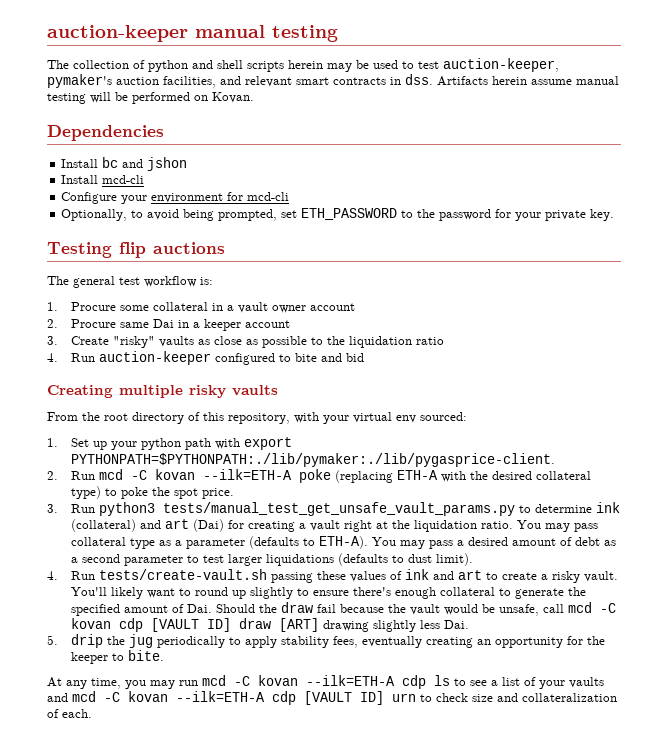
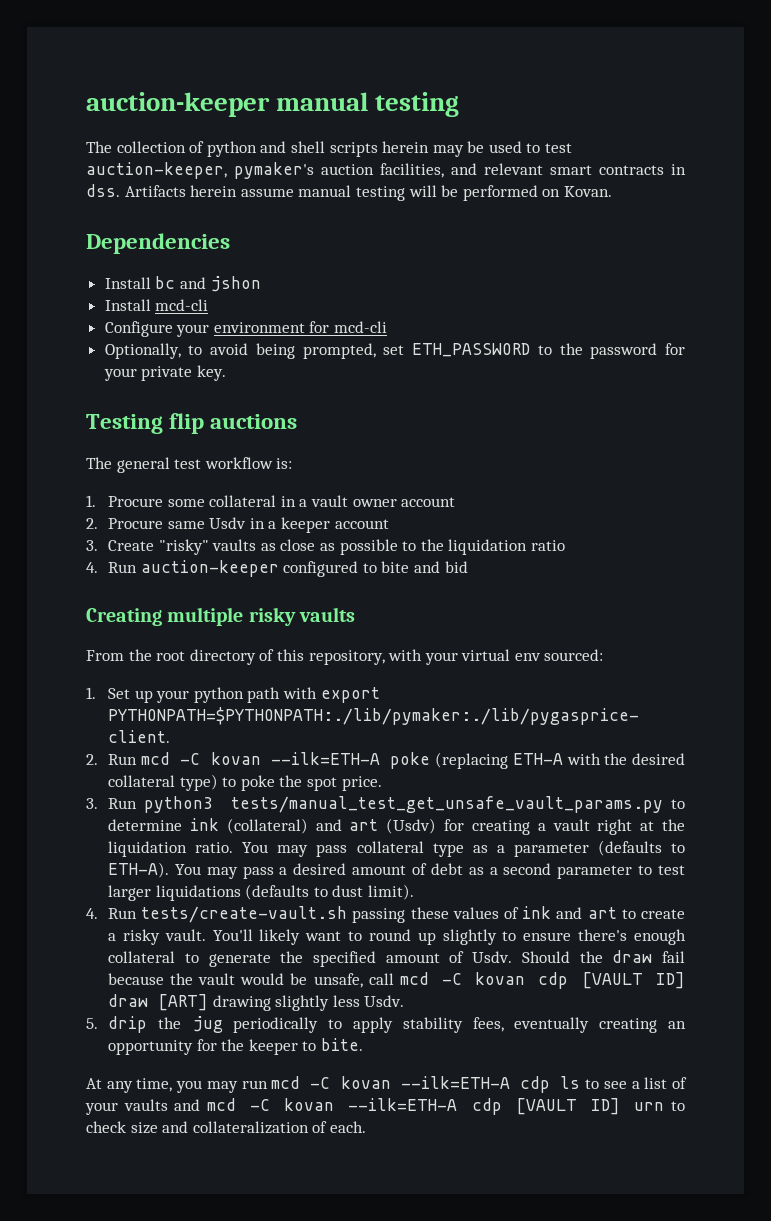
[152,319,174,328] Dai -> [209,517,247,529] Usdv
[192,519,224,532] (Dai) -> [386,818,437,834] (Usdv)
[186,604,212,613] Dai. -> [472,951,513,963] Usdv.
[443,620,469,629] Dai. -> [364,995,405,1007] Usdv.

